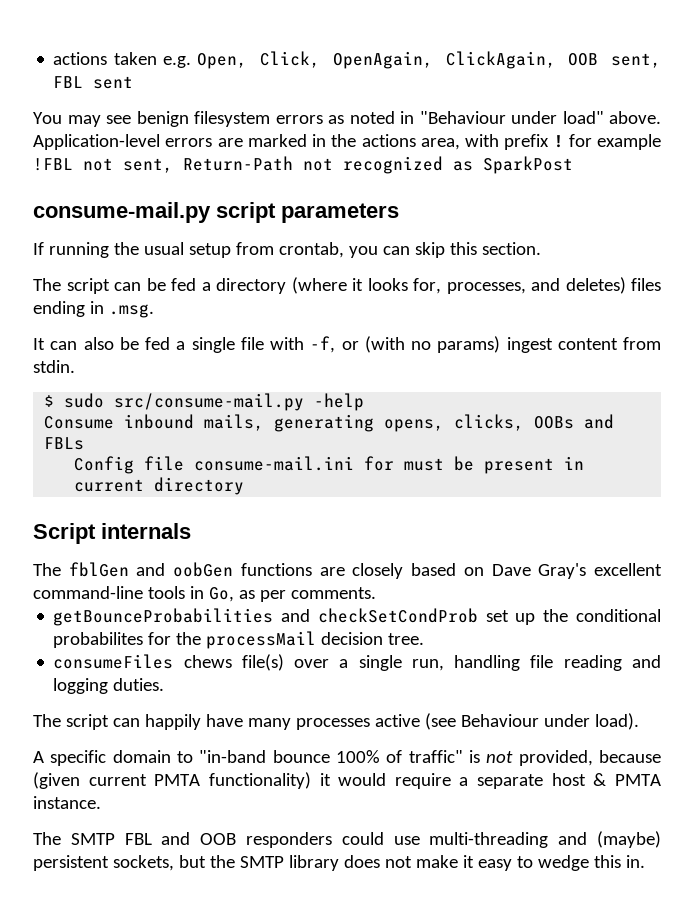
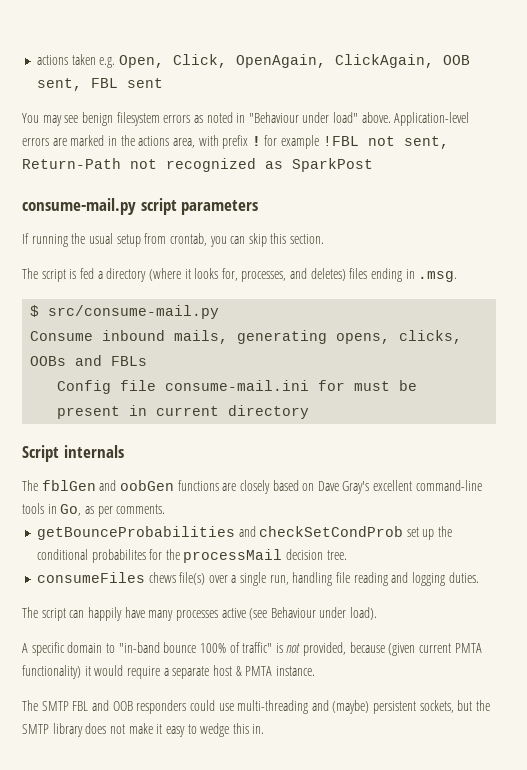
[114,278,166,291] can be -> [69,269,77,279] is
[33,336,661,353] [33,360,75,373] // It can also be fed a single file with -f, or (with no params) ingest content from stdin. -> (458, 276) none
[64,393,105,408] sudo -> (40, 311) none
[314,393,365,411] -help -> (220, 312) none

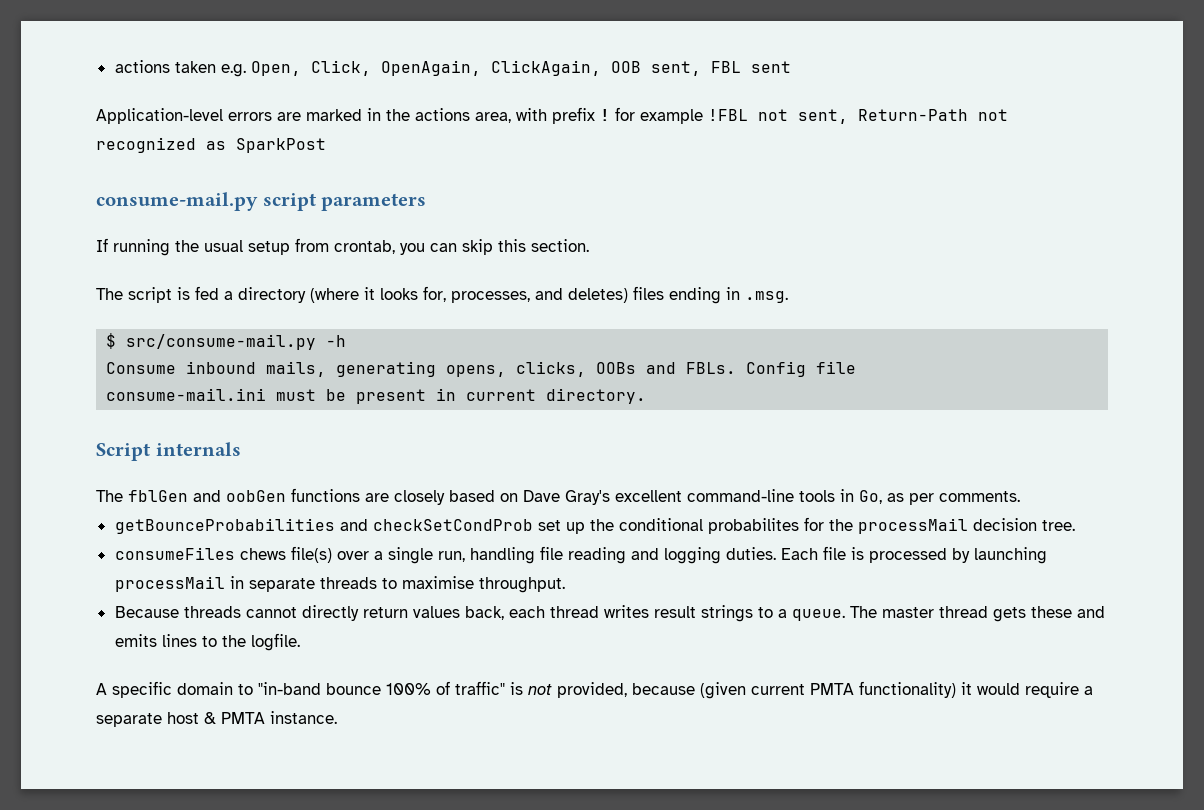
[22,112,391,126] You may see benign filesystem errors as noted in "Behaviour under load" above. -> (791, 67) none
(220, 312) none -> [326,335,347,347] -h
[111,356,148,366] FBLs // -> [686,362,737,374] FBLs.
[165,380,346,391] consume-mail.ini for -> [106,388,267,401] // consume-mail.ini
[228,405,310,419] directory -> [546,388,647,404] directory.
[22,607,378,621] // The script can happily have many processes active (see Behaviour under load). -> [780,546,1047,564] [114,576,565,593] [114,605,1105,622] [114,633,300,651] Each file is processed by launching processMail in separate threads to maximise throughput. // Because threads cannot directly return values back, each thread writes result strings to a queue. The master thread gets these and emits lines to the logfile.
[22,700,491,714] [22,723,265,737] // The SMTP FBL and OOB responders could use multi-threading and (maybe) persistent sockets, but the SMTP library does not make it easy to wedge this in. -> (337, 717) none

